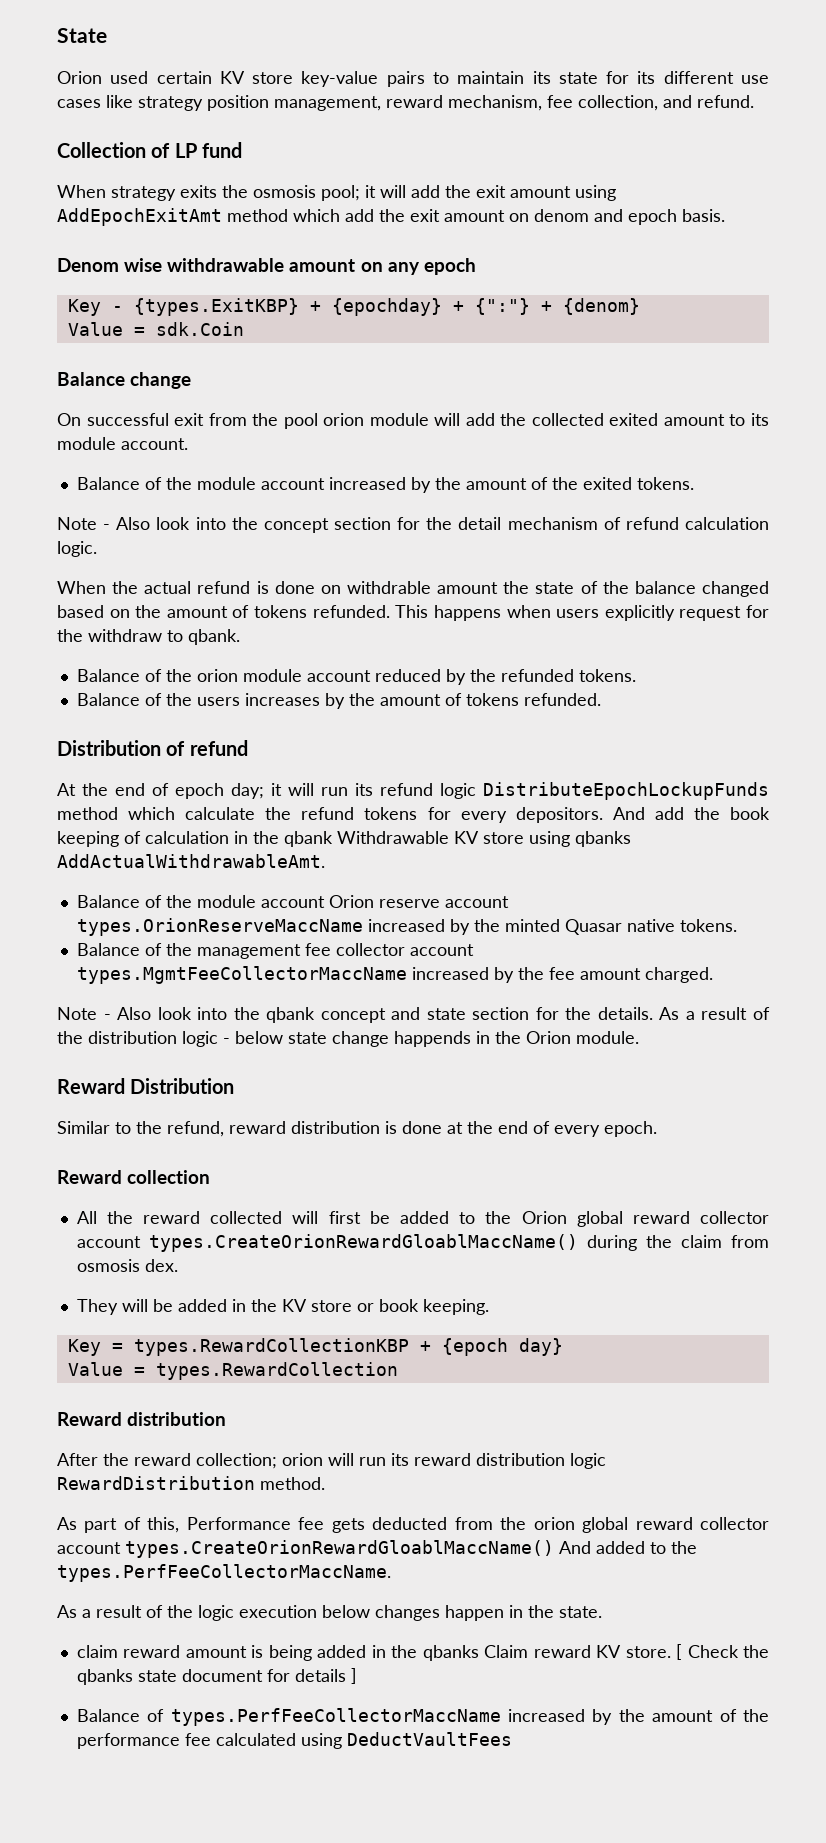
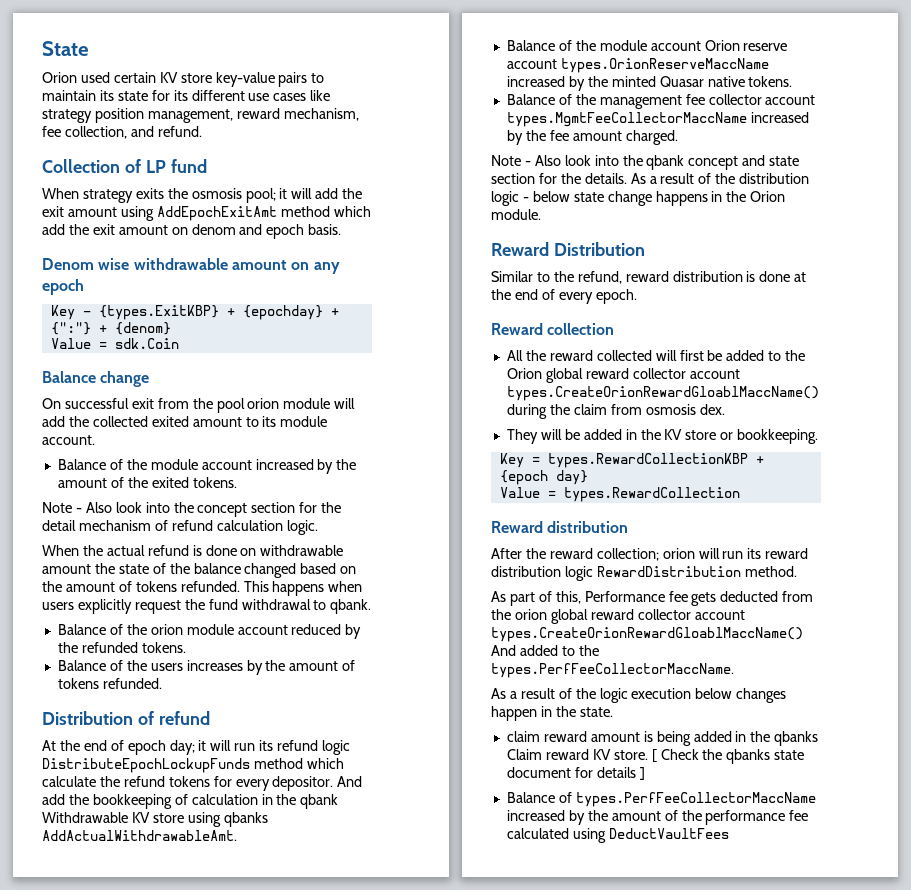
[347,581,431,594] withdrable -> [260,545,344,556] withdrawable
[746,605,770,618] [57,629,162,642] for the withdraw -> [184,599,311,610] the fund withdrawal
[515,807,603,823] depositors. -> [272,776,334,791] depositor.
[730,807,771,820] [57,831,119,847] book keeping -> [92,794,172,809] bookkeeping
[394,1031,471,1047] happends -> [655,191,708,206] happens
[378,1299,489,1315] book keeping. -> [737,429,819,444] bookkeeping.

